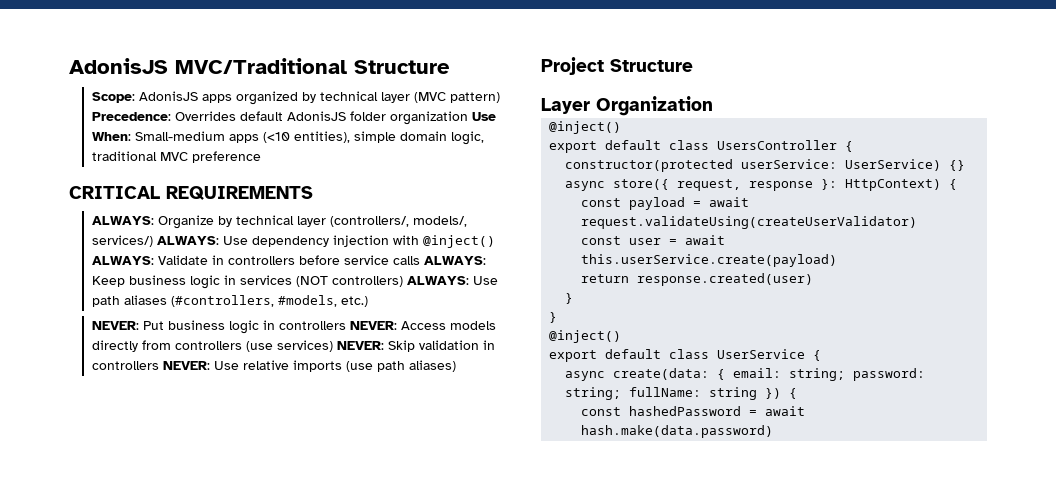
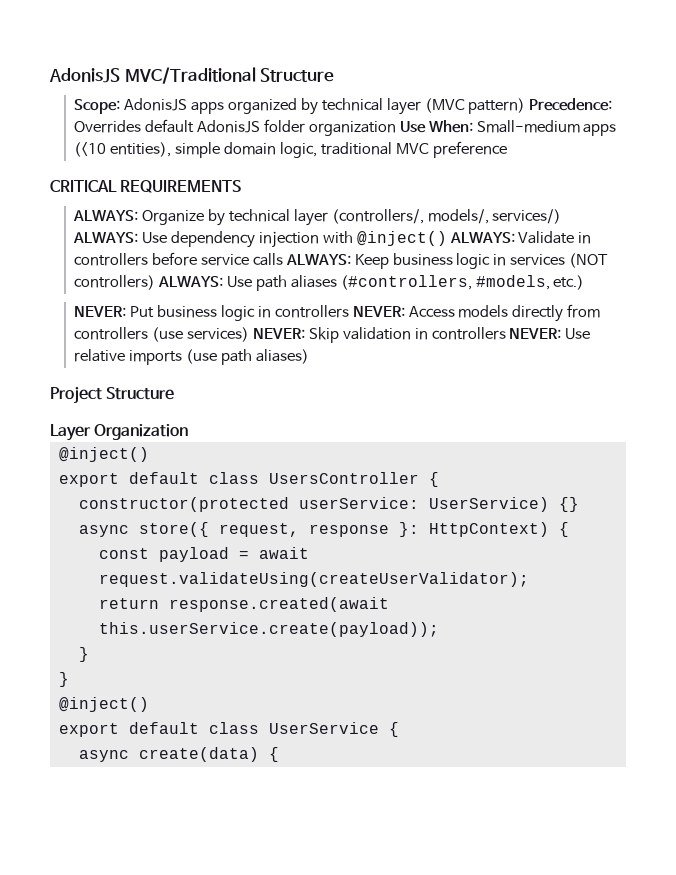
[581,216,918,229] [581,235,726,245] [581,254,838,267] request.validateUsing(createUserValidator) // const user = await this.userService.create(payload) -> [98,572,529,587] request.validateUsing(createUserValidator);
[637,273,814,286] response.created(user) -> [168,597,389,612] [98,622,439,637] response.created(await this.userService.create(payload));
[613,368,926,381] [565,387,798,400] [581,406,806,416] [581,425,774,438] create(data: { email: string; password: string; fullName: string }) { // const hashedPassword = await hash.make(data.password) -> [138,747,279,762] create(data) {

